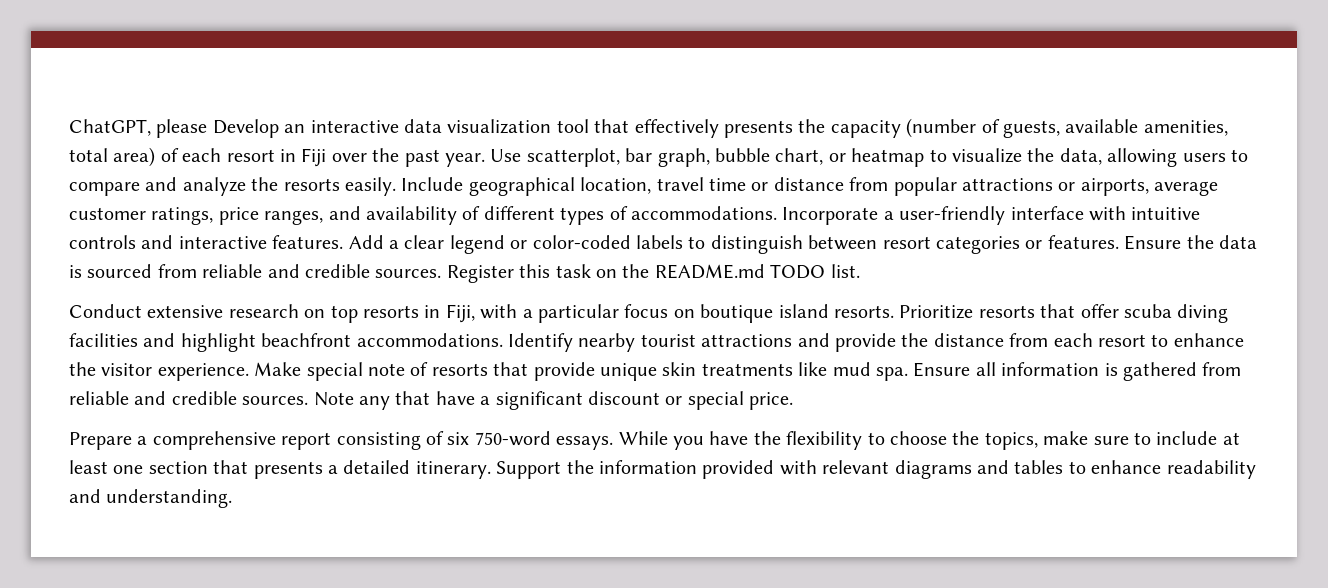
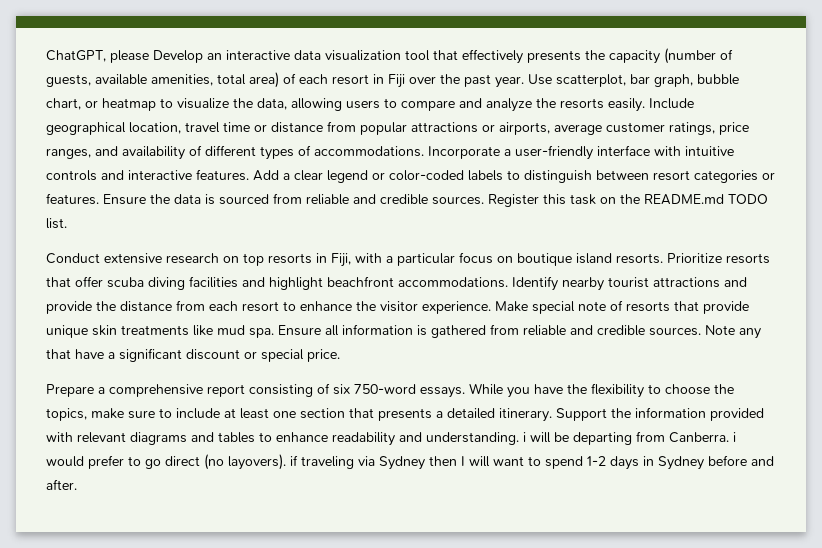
(233, 498) none -> [523,431,736,445] [46,454,774,470] [46,479,77,490] i will be departing from Canberra. i would prefer to go direct (no layovers). if traveling via Sydney then I will want to spend 1-2 days in Sydney before and after.

